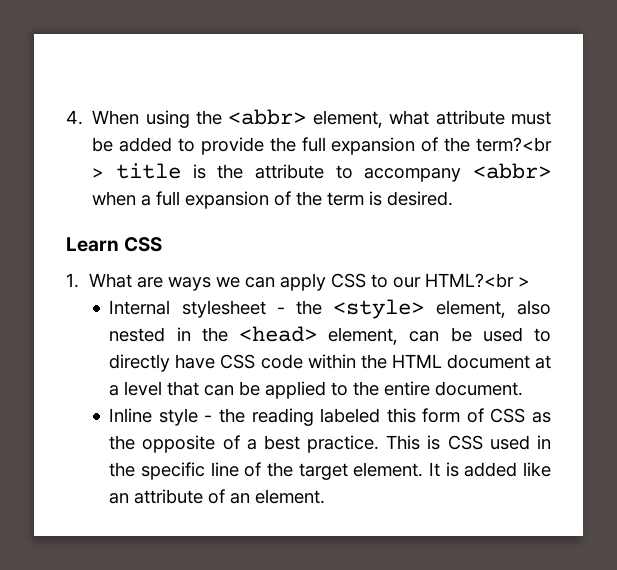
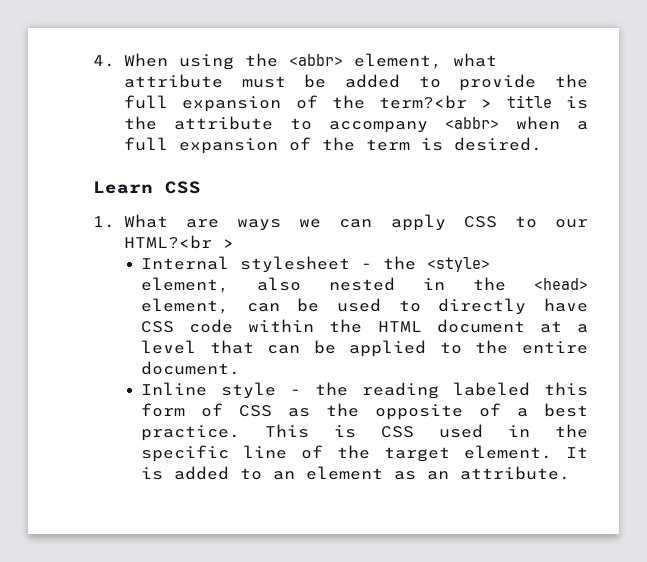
[523,462,551,477] [109,489,326,504] like an attribute of an element. -> [240,466,571,480] to an element as an attribute.

